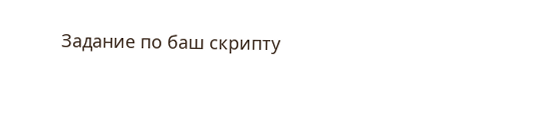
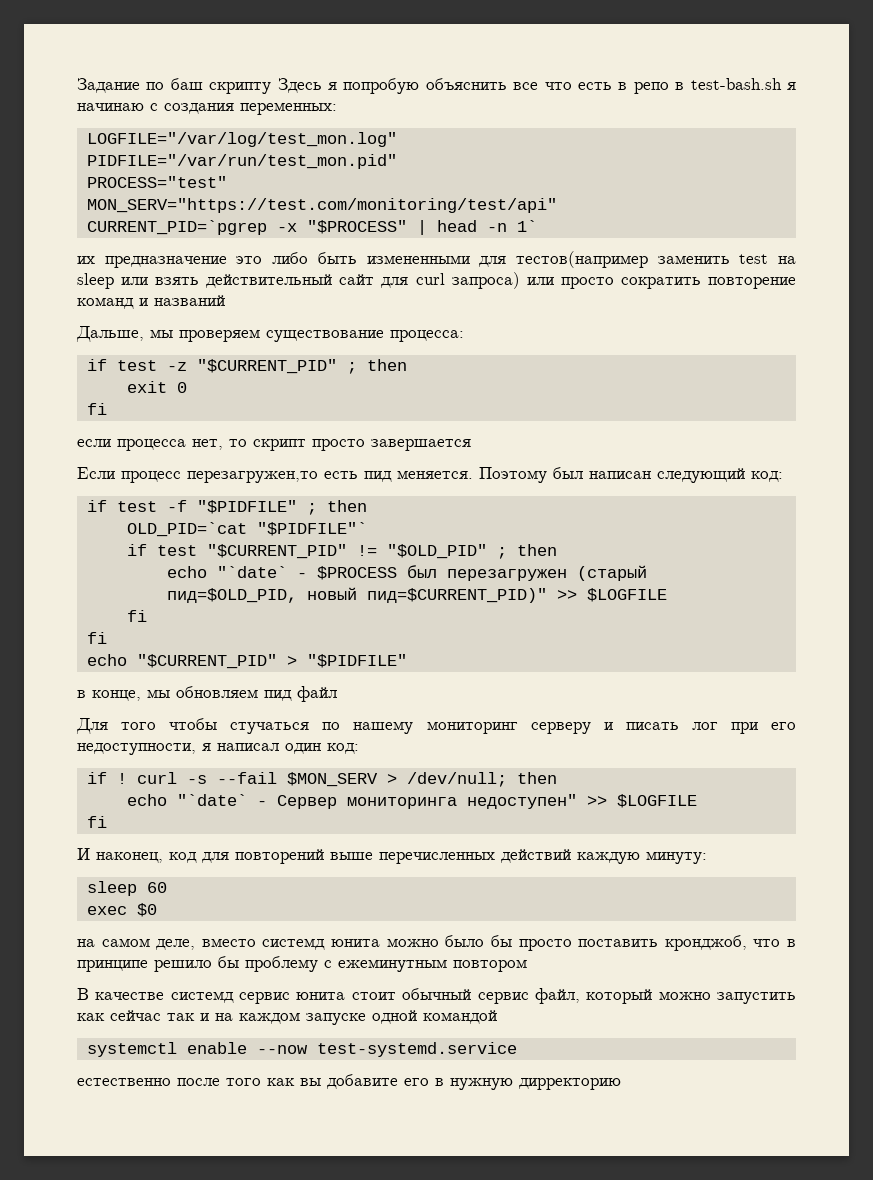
(282, 47) none -> [277,78,796,94] [77,102,337,115] [86,132,397,147] [86,154,397,169] [86,176,227,188] [86,198,557,213] [86,220,537,235] [77,251,796,268] [77,272,796,289] [77,295,225,309] [76,326,464,342] [86,359,407,374] [126,381,187,393] [86,403,107,415] [77,439,471,451] [77,467,783,483] [86,500,367,515] [126,522,367,537] [126,544,557,559] [166,565,647,581] [166,587,667,603] [126,610,147,622] [86,632,107,644] [86,654,407,669] [77,686,337,702] [76,718,797,734] [77,743,359,755] [86,772,557,787] [126,794,697,809] [86,816,107,828] [77,848,707,864] [86,881,167,896] [86,903,157,917] [77,935,797,951] [77,956,527,972] [77,988,797,1004] [77,1010,497,1025] [86,1042,517,1057] [77,1074,621,1090] Здесь я попробую объяснить все что есть в репо в test-bash.sh я начинаю с создания переменных: // LOGFILE="/var/log/test_mon.log" // PIDFILE="/var/run/test_mon.pid" // PROCESS="test" // MON_SERV="https://test.com/monitoring/test/api" // CURRENT_PID=`pgrep -x "$PROCESS" | head -n 1` // их предназначение это либо быть измененными для тестов(например заменить test на sleep или взять действительный сайт для curl запроса) или просто сократить повторение команд и названий // Дальше, мы проверяем существование процесса: // if test -z "$CURRENT_PID" ; then // exit 0 // fi // если процесса нет, то скрипт просто завершается // Если процесс перезагружен,то есть пид меняется. Поэтому был написан следующий код: // if test -f "$PIDFILE" ; then // OLD_PID=`cat "$PIDFILE"` // if test "$CURRENT_PID" != "$OLD_PID" ; then // echo "`date` - $PROCESS был перезагружен (старый пид=$OLD_PID, новый пид=$CURRENT_PID)" >> $LOGFILE // fi // fi // echo "$CURRENT_PID" > "$PIDFILE" // в конце, мы обновляем пид файл // Для того чтобы стучаться по нашему мониторинг серверу и писать лог при его недоступности, я написал один код: // if ! curl -s --fail $MON_SERV > /dev/null; then // echo "`date` - Сервер мониторинга недоступен" >> $LOGFILE // fi // И наконец, код для повторений выше перечисленных действий каждую минуту: // sleep 60 // exec $0 // на самом деле, вместо системд юнита можно было бы просто поставить кронджоб, что в принципе решило бы проблему с ежеминутным повтором // В качестве системд сервис юнита стоит обычный сервис файл, который можно запустить как сейчас так и на каждом запуске одной командой // systemctl enable --now test-systemd.service // естественно после того как вы добавите его в нужную дирректорию

